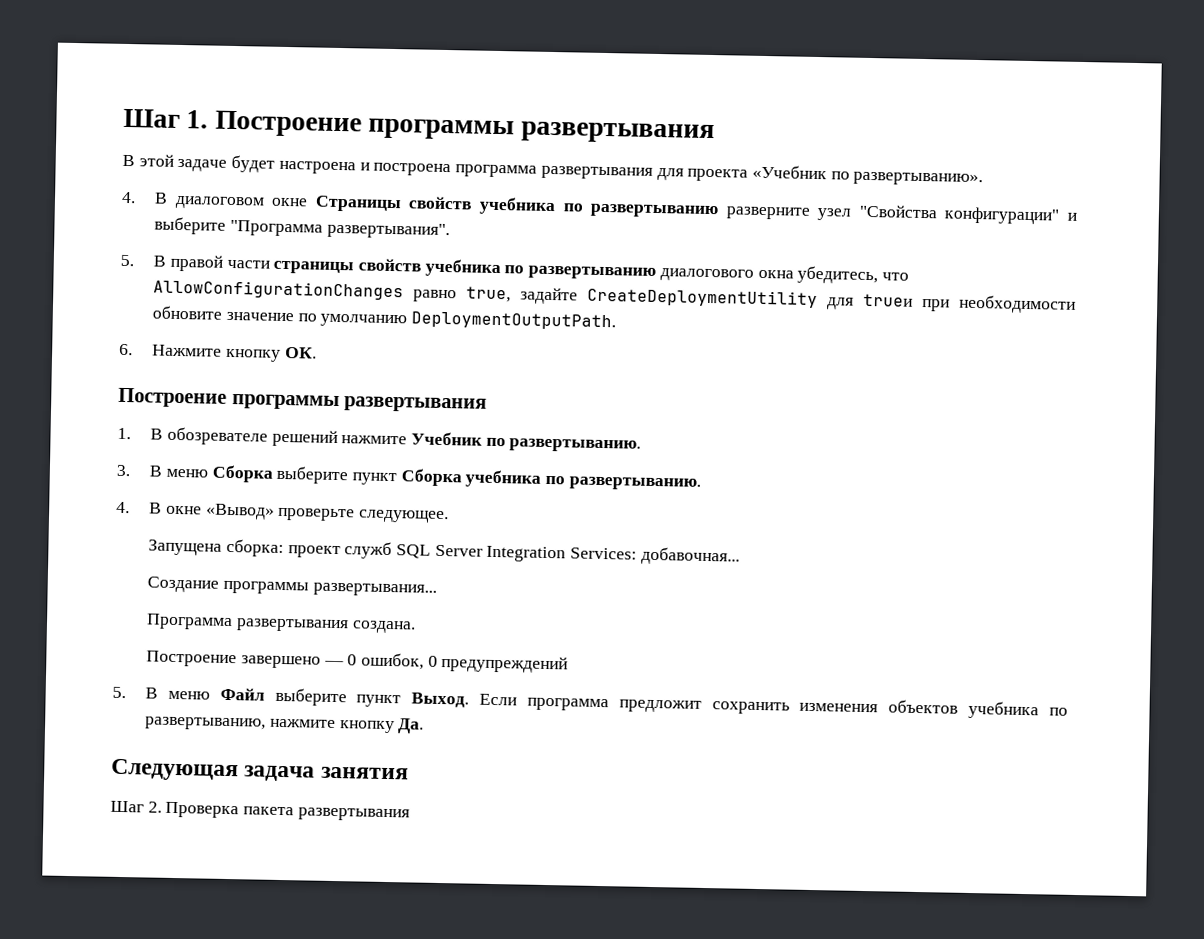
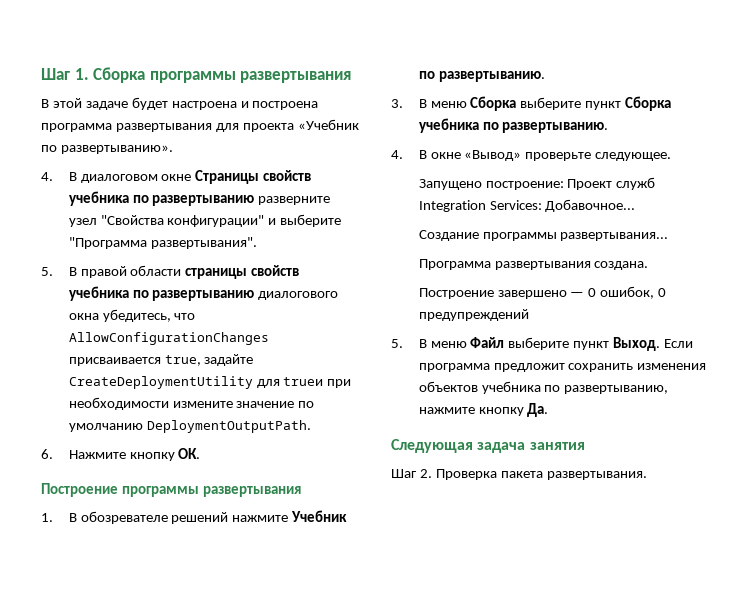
[214,110,362,138] Построение -> [93,67,146,83] Сборка
[226,259,270,269] части -> [130,265,182,276] области
[413,289,458,303] равно -> [68,357,161,366] присваивается
[152,305,223,320] обновите -> [172,401,233,408] измените
[148,538,483,560] Запущена сборка: проект служб SQL Server -> [418,177,656,190] Запущено построение: Проект служб
[640,546,740,566] добавочная... -> [545,199,636,212] Добавочное...
[297,807,410,822] развертывания -> [546,471,647,480] развертывания.

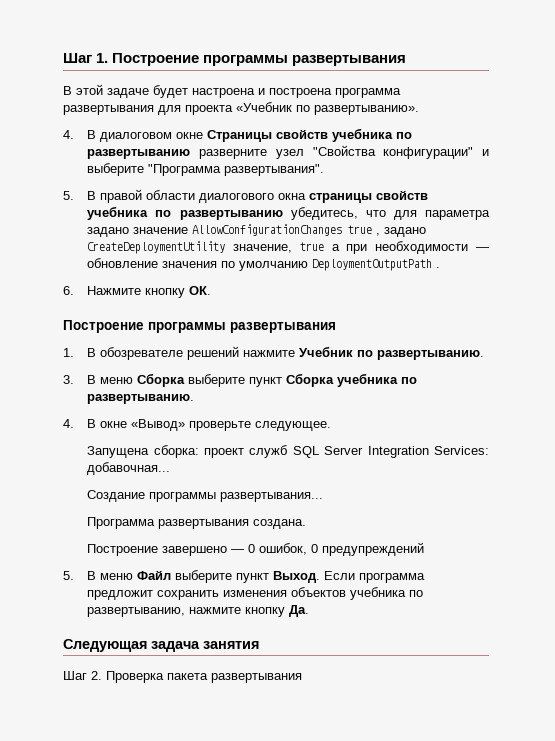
[93,67,146,83] Сборка -> [112,53,200,66] Построение
(182, 270) none -> [199,193,307,203] диалогового окна
[258,291,339,300] [68,309,196,322] [68,332,269,345] [68,354,254,366] [68,376,352,389] [68,397,315,410] [68,420,311,433] диалогового окна убедитесь, что AllowConfigurationChanges присваивается true, задайте CreateDeploymentUtility для trueи при необходимости измените значение по умолчанию DeploymentOutputPath. -> [290,207,490,220] [87,224,427,237] [87,241,490,254] [87,258,441,271] убедитесь, что для параметра задано значение AllowConfigurationChanges true , задано CreateDeploymentUtility значение, true а при необходимости — обновление значения по умолчанию DeploymentOutputPath .
[418,177,656,190] Запущено построение: Проект служб -> [87,445,364,458] Запущена сборка: проект служб SQL Server
[545,199,636,212] Добавочное... -> [87,462,171,475] добавочная...
[546,471,647,480] развертывания. -> [211,673,302,683] развертывания

